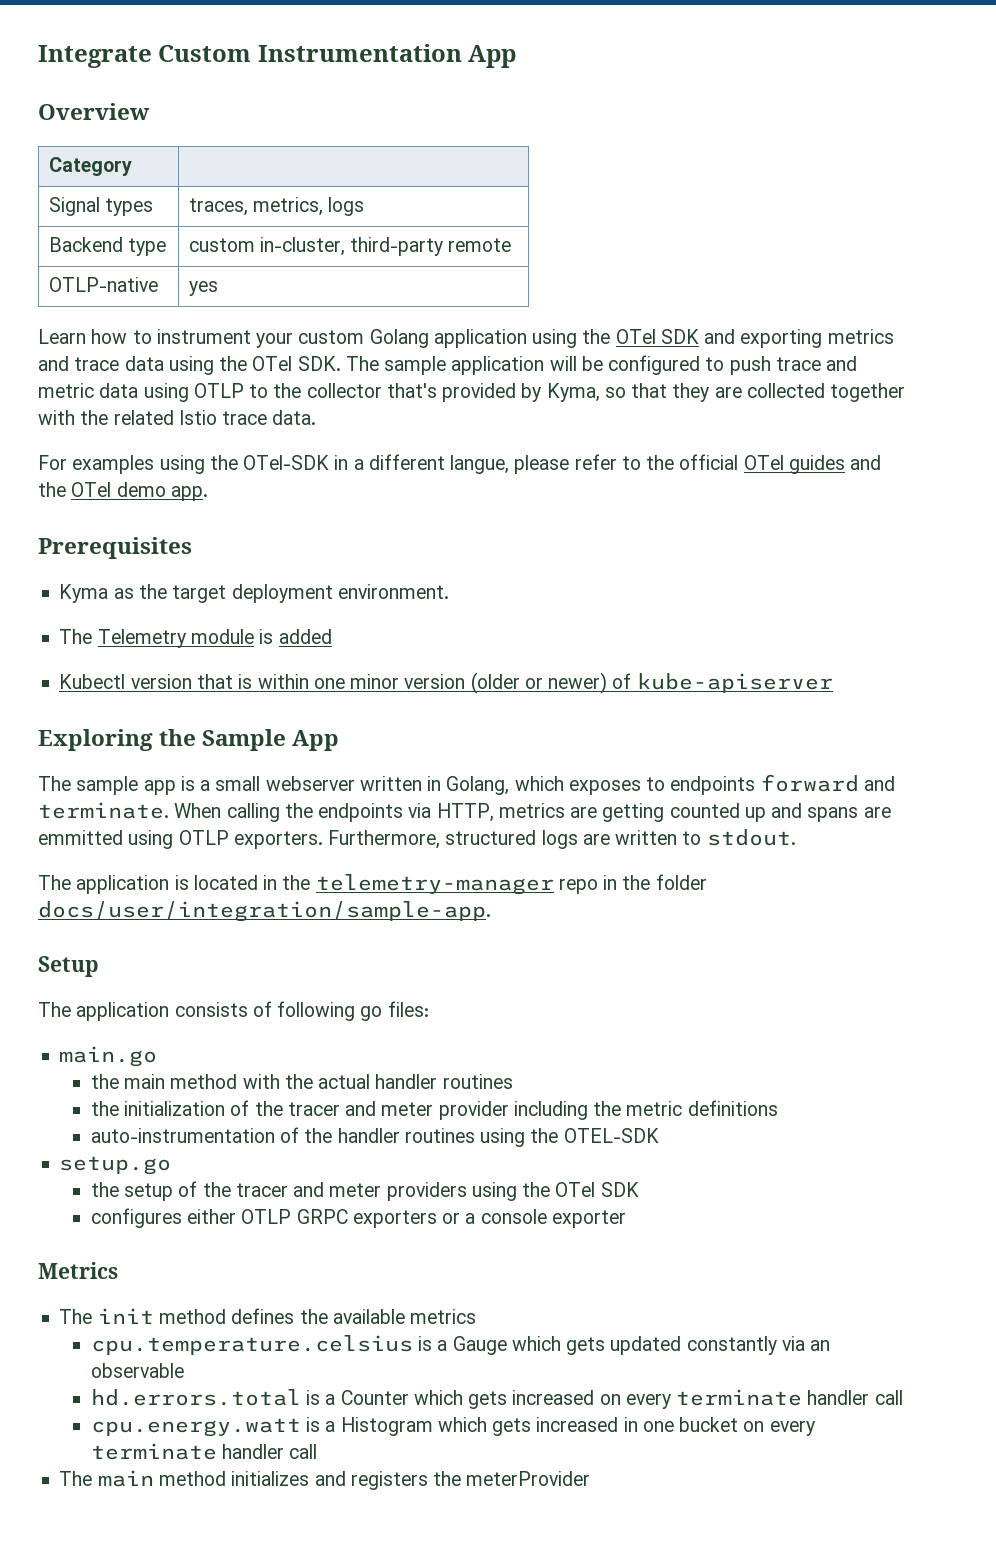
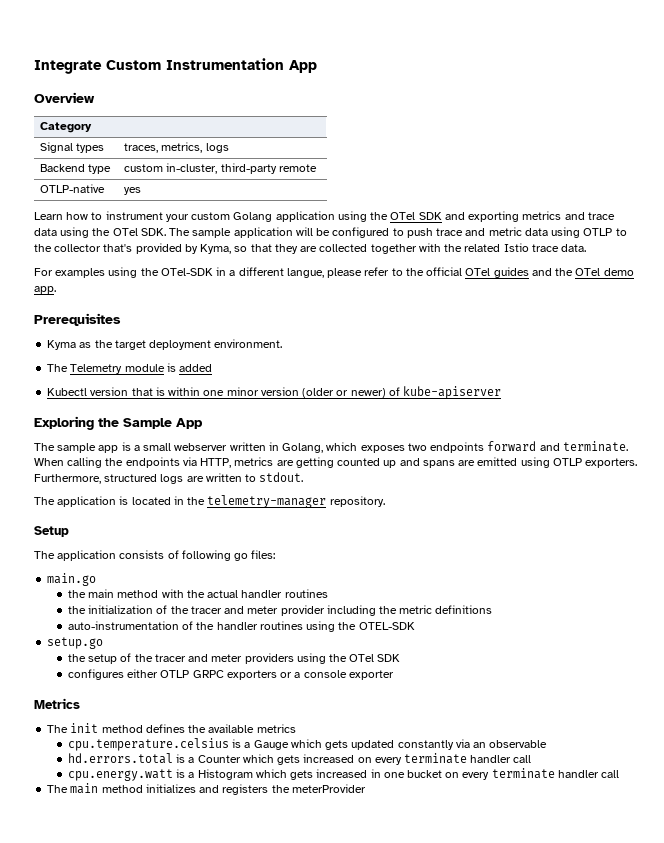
[646,777,666,791] to -> [407,443,427,451] two
[38,830,123,845] emmitted -> [477,457,518,466] emitted
[558,874,707,894] [38,901,491,922] repo in the folder docs/user/integration/sample-app. -> [329,496,385,507] repository.

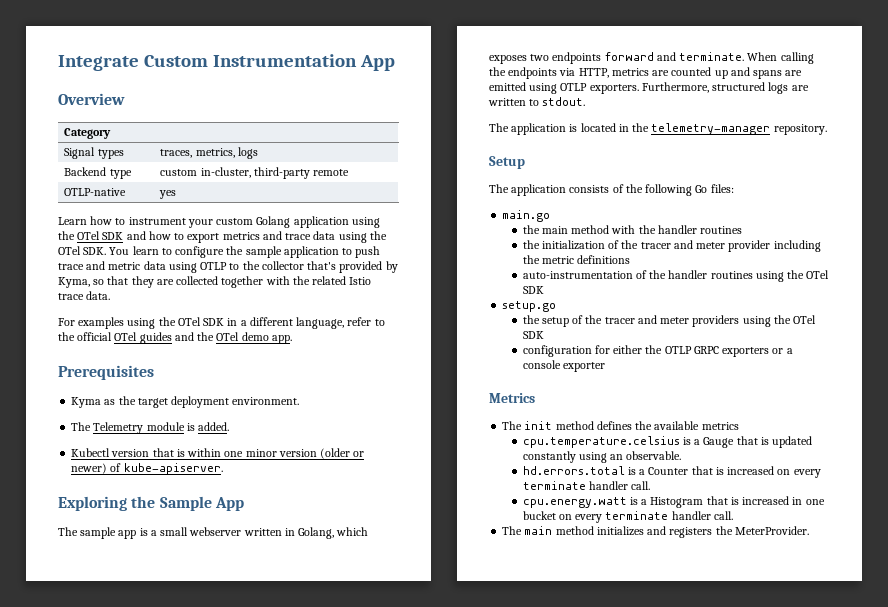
[468,211,520,222] exporting -> [148,231,220,243] how to export
[169,227,390,238] The sample application will be configured -> [109,246,339,258] You learn to configure the sample application
[160,268,213,276] OTel-SDK -> [177,317,225,326] OTel SDK
[286,268,363,278] langue, please -> [296,317,345,329] language,
[179,364,213,372] added -> [198,422,230,431] added.
[403,386,502,399] kube-apiserver -> [123,463,223,475] kube-apiserver.
[295,457,334,468] getting -> (670, 73) none
[181,550,249,561] following go -> [625,184,708,196] the following Go
[207,590,239,598] actual -> (656, 229) none
[358,622,415,630] OTEL-SDK -> [806,270,830,279] [522,286,544,294] OTel SDK
[67,669,159,680] configures either -> [522,345,663,357] configuration for either the
[290,739,548,750] which gets updated constantly via an observable -> [736,436,813,448] [522,451,682,463] that is updated constantly using an observable.
[242,754,301,765] which gets -> [691,466,724,475] that is
[513,755,532,763] call -> [631,481,651,490] call.
[255,769,314,780] which gets -> [706,496,739,505] that is
[601,770,620,778] call -> [713,511,733,520] call.
[291,784,366,793] meterProvider -> [734,526,809,535] MeterProvider.

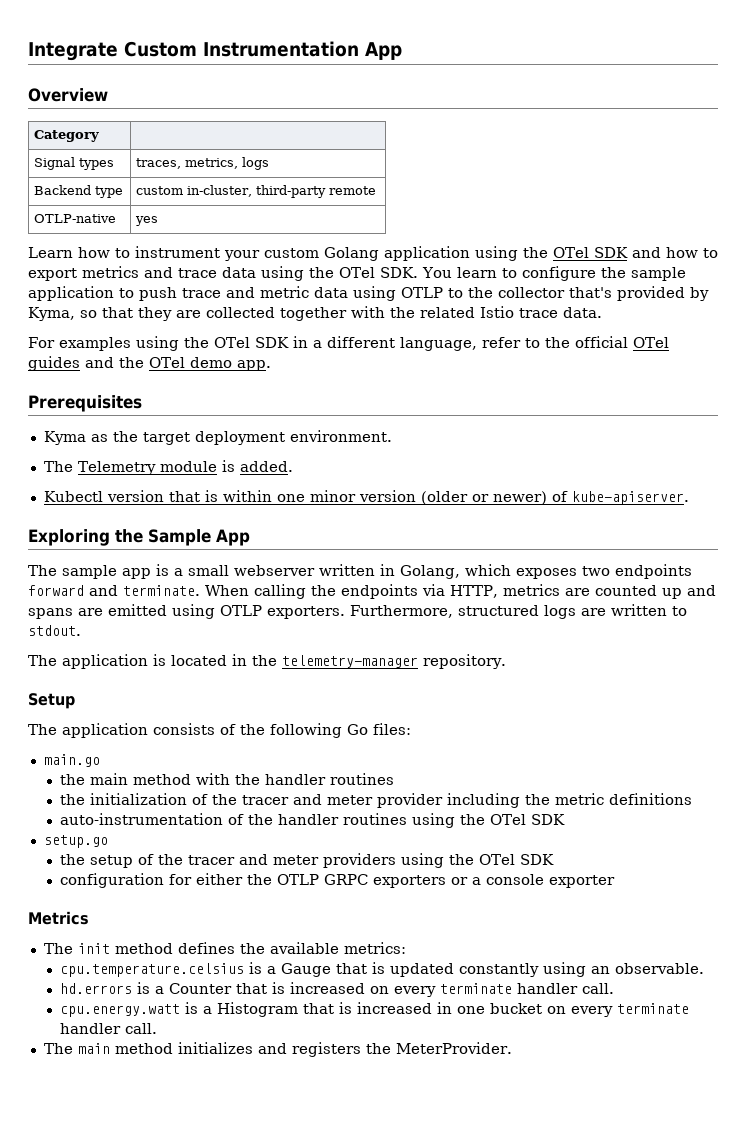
[701,422,739,430] metrics -> [343,942,406,954] metrics:
[522,466,625,475] hd.errors.total -> [60,983,133,994] hd.errors

